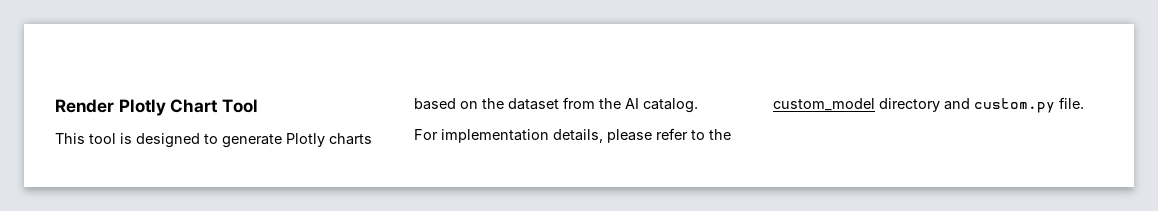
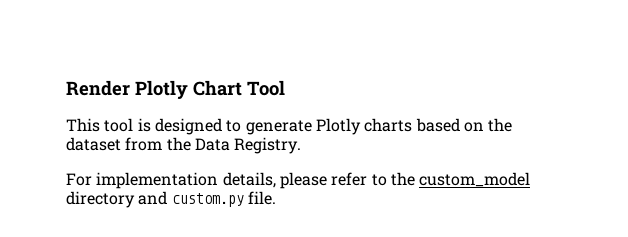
[625,98,698,113] AI catalog. -> [194,137,302,154] Data Registry.

